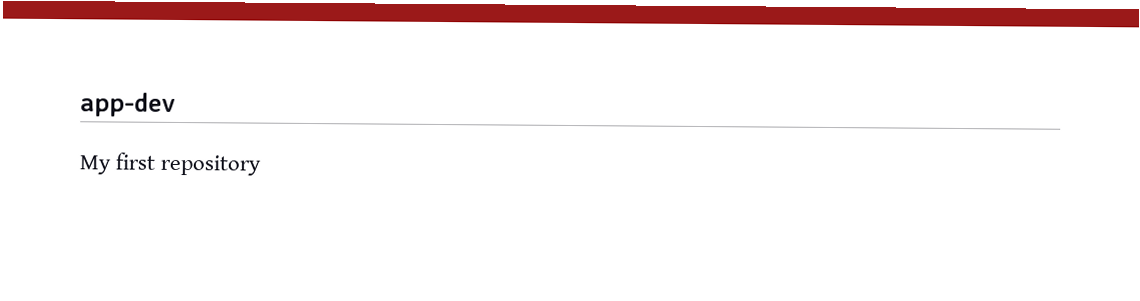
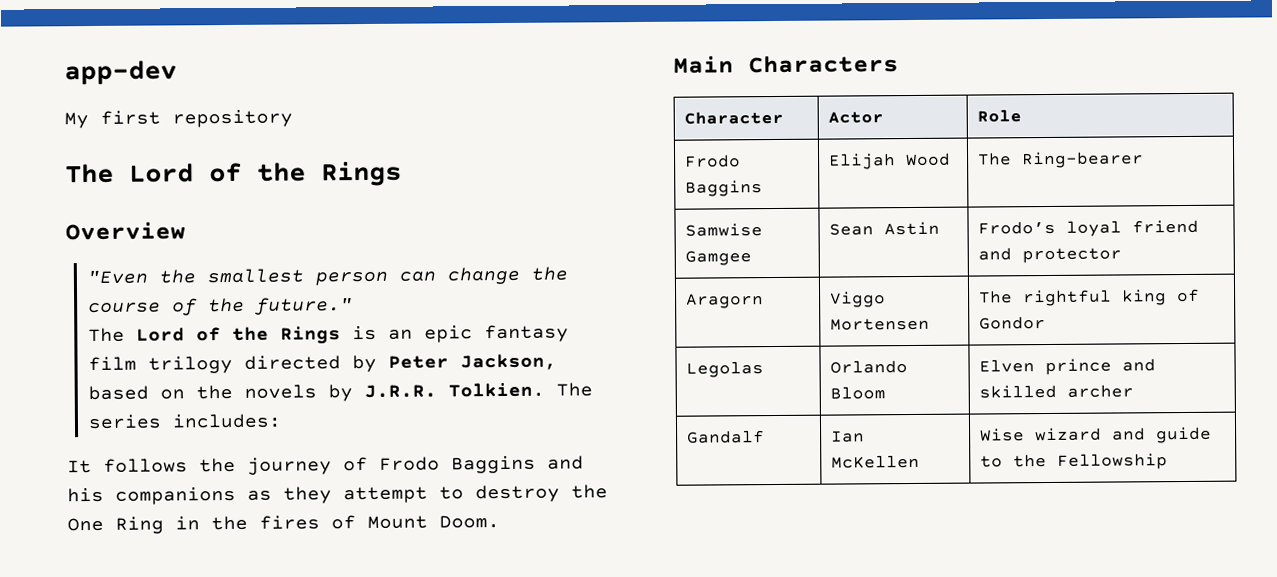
(262, 165) none -> [65,160,402,187] [65,221,186,241] [86,266,568,286] [87,297,353,316] [87,324,569,344] [87,353,557,374] [87,382,593,402] [87,413,282,430] [67,455,584,475] [67,484,608,505] [67,515,500,534] [673,55,899,74] [684,110,785,125] [828,111,885,124] [977,109,1023,123] [685,154,742,168] [685,180,764,197] [829,152,952,170] [978,151,1145,169] [685,223,764,237] [685,250,753,266] [829,221,941,236] [978,219,1200,237] [978,247,1123,264] [686,293,765,309] [830,291,887,308] [830,317,931,331] [979,288,1201,307] [979,316,1047,330] [686,361,765,378] [830,360,909,374] [830,386,887,400] [979,358,1157,376] [979,384,1135,399] [687,430,766,444] [831,430,866,443] [831,454,921,469] [980,426,1213,444] [980,453,1169,470] // The Lord of the Rings // Overview // "Even the smallest person can change the course of the future." // The Lord of the Rings is an epic fantasy film trilogy directed by Peter Jackson, based on the novels by J.R.R. Tolkien. The series includes: // It follows the journey of Frodo Baggins and his companions as they attempt to destroy the One Ring in the fires of Mount Doom. // Main Characters // Character | Actor | Role // Frodo Baggins | Elijah Wood | The Ring-bearer // Samwise Gamgee | Sean Astin | Frodo’s loyal friend and protector // Aragorn | Viggo Mortensen | The rightful king of Gondor // Legolas | Orlando Bloom | Elven prince and skilled archer // Gandalf | Ian McKellen | Wise wizard and guide to the Fellowship

